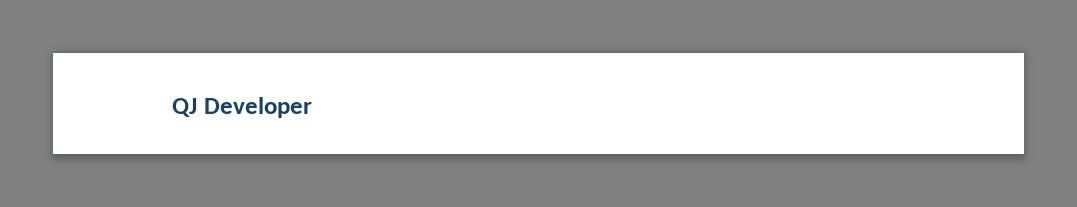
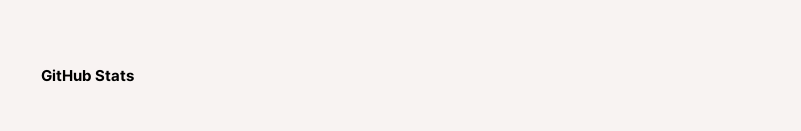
[172,97,312,118] QJ Developer -> [41,69,135,82] GitHub Stats

